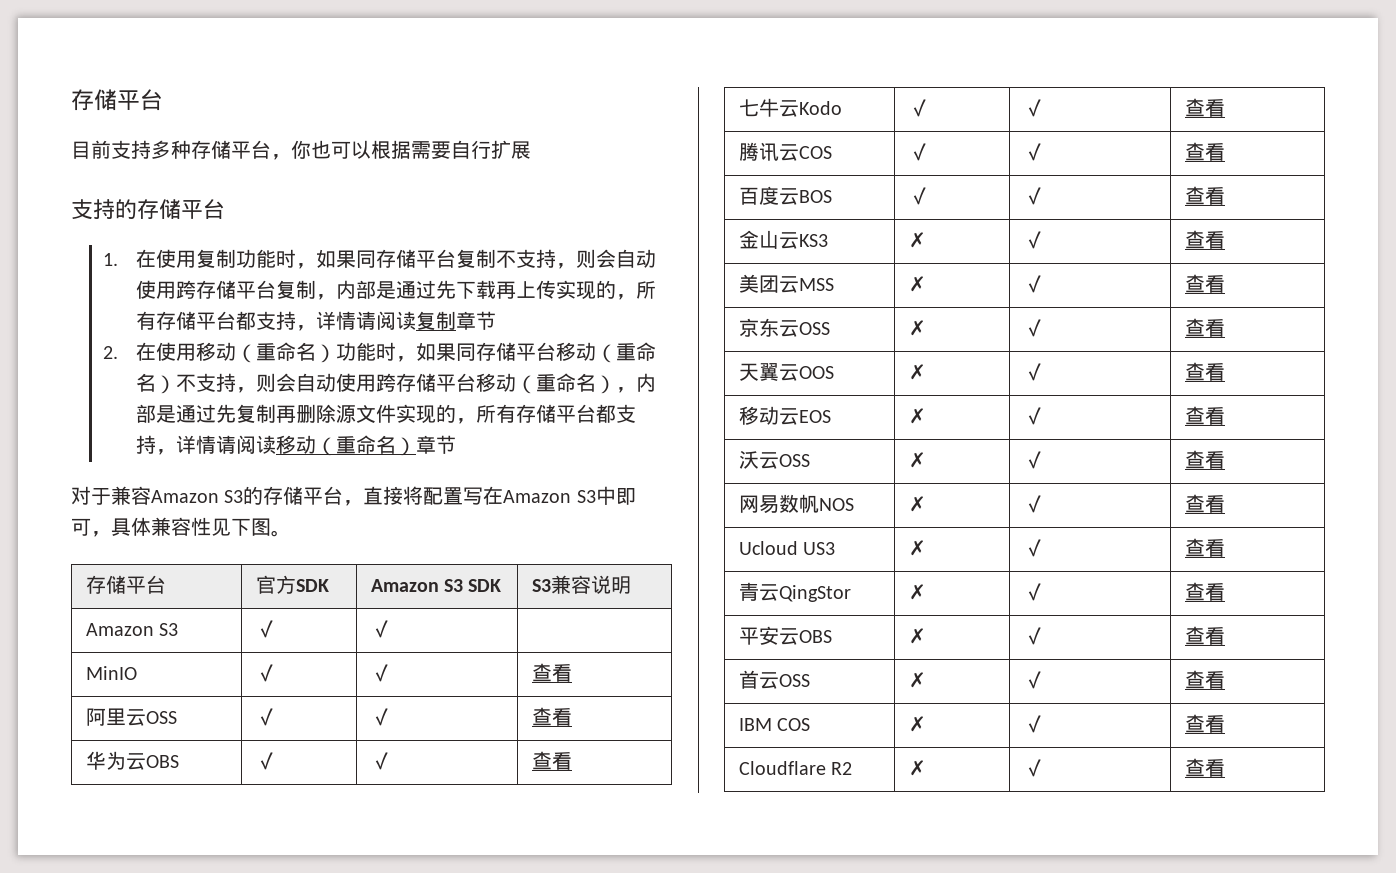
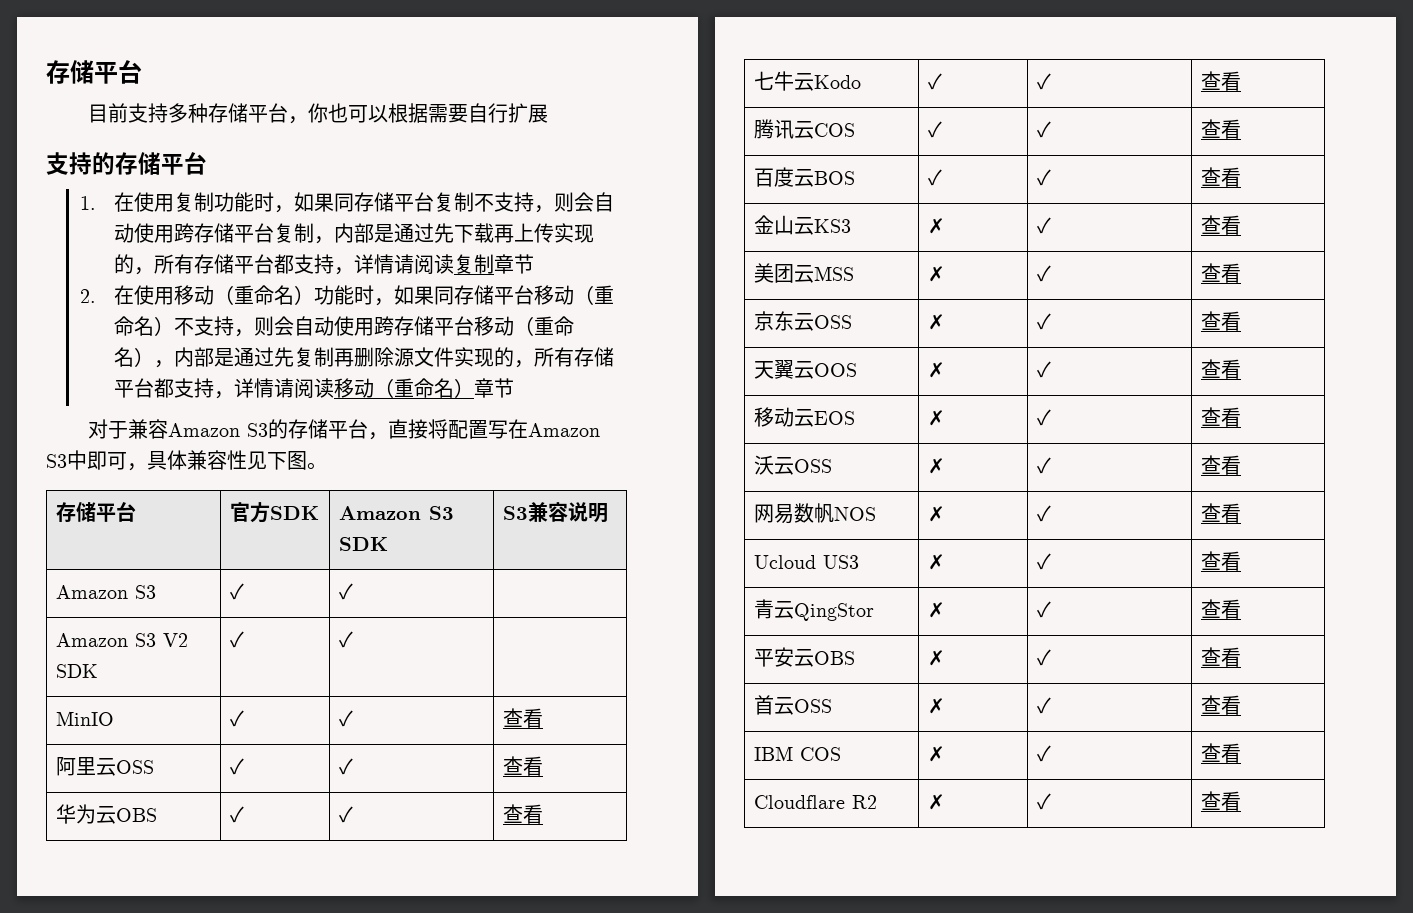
(391, 629) none -> [55,633,188,647] [55,664,98,678] [229,631,244,648] [338,631,353,648] // Amazon S3 V2 SDK | ✓ | ✓ |

